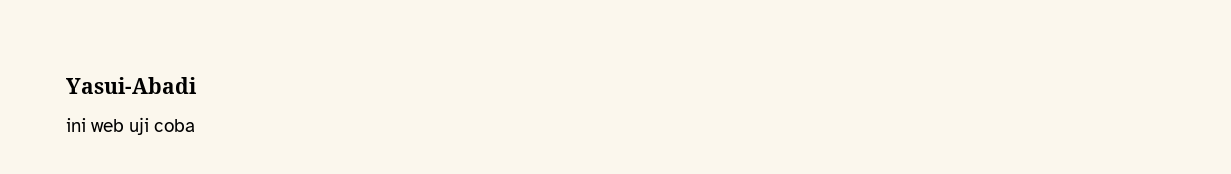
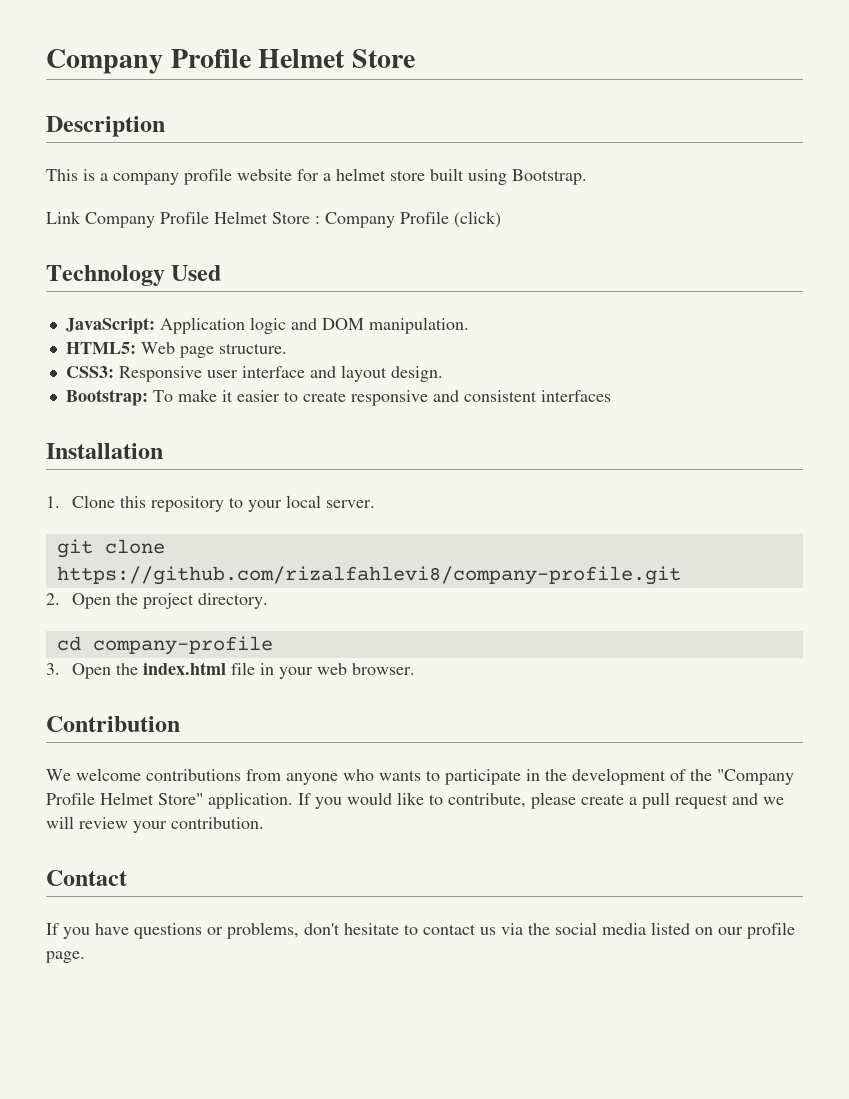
[66,77,197,94] [66,117,196,135] Yasui-Abadi // ini web uji coba -> [46,49,415,74] [46,116,165,137] [46,168,587,185] [46,211,501,228] [46,265,222,286] [65,317,469,334] [65,342,287,358] [65,365,443,382] [65,389,611,406] [46,443,163,459] [46,495,376,512] [56,539,165,558] [56,566,681,585] [46,593,269,609] [56,636,273,655] [46,662,416,679] [46,716,180,732] [46,768,794,785] [46,792,784,809] [46,816,264,833] [46,870,127,886] [46,922,795,939] [46,951,85,963] Company Profile Helmet Store // Description // This is a company profile website for a helmet store built using Bootstrap. // Link Company Profile Helmet Store : Company Profile (click) // Technology Used // JavaScript: Application logic and DOM manipulation. // HTML5: Web page structure. // CSS3: Responsive user interface and layout design. // Bootstrap: To make it easier to create responsive and consistent interfaces // Installation // 1. Clone this repository to your local server. // git clone https://github.com/rizalfahlevi8/company-profile.git // 2. Open the project directory. // cd company-profile // 3. Open the index.html file in your web browser. // Contribution // We welcome contributions from anyone who wants to participate in the development of the "Company Profile Helmet Store" application. If you would like to contribute, please create a pull request and we will review your contribution. // Contact // If you have questions or problems, don't hesitate to contact us via the social media listed on our profile page.

